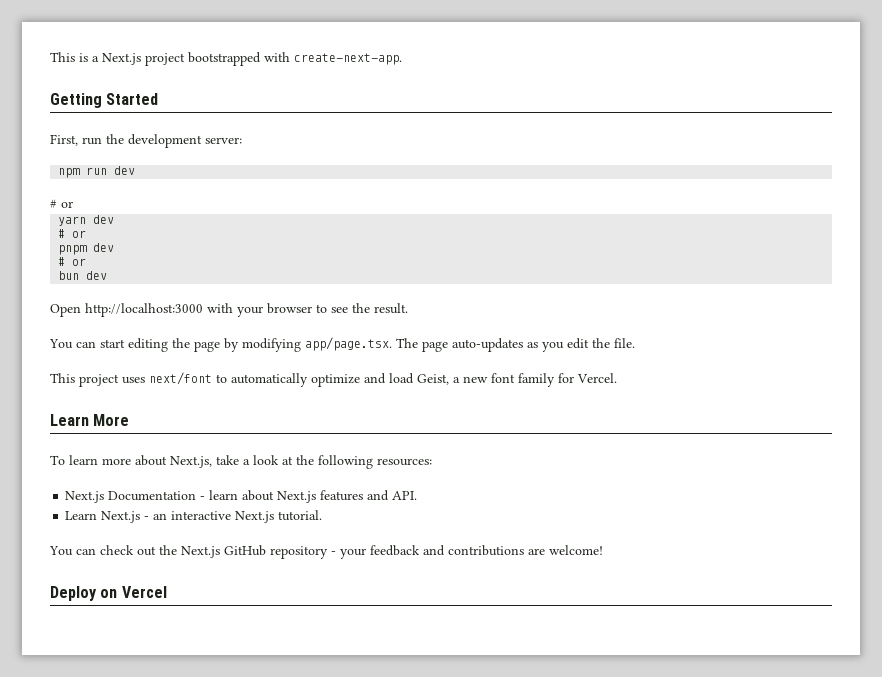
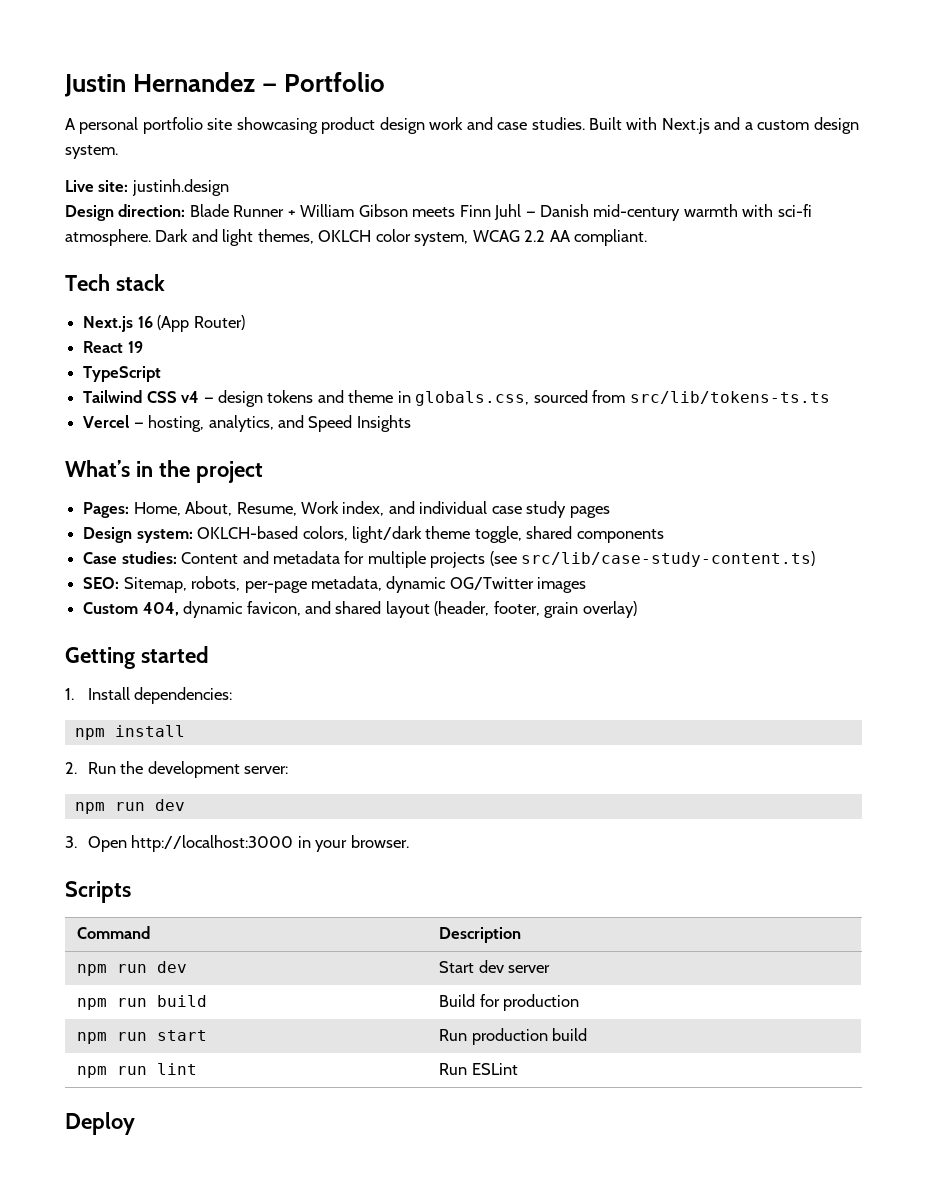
[50,52,402,66] [50,93,159,108] [50,134,102,146] This is a Next.js project bootstrapped with create-next-app. // Getting Started // First, run -> [64,72,386,97] [65,117,859,134] [65,145,118,159] [65,179,229,196] [65,204,812,221] [65,229,648,246] [65,274,165,291] [83,315,245,332] [83,341,143,353] [83,366,162,382] [83,390,830,407] [83,415,411,432] [65,460,263,483] [83,501,610,518] [83,526,664,543] [83,551,816,568] [83,576,587,593] [83,601,637,618] [65,646,209,669] [65,687,233,704] [74,725,185,740] [65,762,116,774] Justin Hernandez — Portfolio // A personal portfolio site showcasing product design work and case studies. Built with Next.js and a custom design system. // Live site: justinh.design // Design direction: Blade Runner + William Gibson meets Finn Juhl — Danish mid-century warmth with sci-fi atmosphere. Dark and light themes, OKLCH color system, WCAG 2.2 AA compliant. // Tech stack // Next.js 16 (App Router) // React 19 // TypeScript // Tailwind CSS v4 — design tokens and theme in globals.css, sourced from src/lib/tokens-ts.ts // Vercel — hosting, analytics, and Speed Insights // What’s in the project // Pages: Home, About, Resume, Work index, and individual case study pages // Design system: OKLCH-based colors, light/dark theme toggle, shared components // Case studies: Content and metadata for multiple projects (see src/lib/case-study-content.ts) // SEO: Sitemap, robots, per-page metadata, dynamic OG/Twitter images // Custom 404, dynamic favicon, and shared layout (header, footer, grain overlay) // Getting started // 1. Install dependencies: // npm install // 2. Run
[50,199,73,208] [58,215,115,226] [58,229,87,238] [58,243,115,255] [58,257,87,266] [58,271,108,280] [50,303,408,317] [49,337,635,352] [50,372,617,387] [50,414,130,426] [50,455,432,469] [65,490,418,503] [65,510,323,523] [49,545,603,559] # or // yarn dev // # or // pnpm dev // # or // bun dev // Open http://localhost:3000 with your browser to see the result. // You can start editing the page by modifying app/page.tsx. The page auto-updates as you edit the file. // This project uses next/font to automatically optimize and load Geist, a new font family for Vercel. // Learn More // To learn more about Next.js, take a look at the following resources: // Next.js Documentation - learn about Next.js features and API. // Learn Next.js - an interactive Next.js tutorial. // You can check out the Next.js GitHub repository - your feedback and contributions are welcome! -> [65,835,409,852] [65,881,131,903] [77,926,151,939] [439,927,522,943] [77,961,188,976] [439,960,550,973] [77,995,208,1010] [439,994,579,1011] [77,1030,208,1044] [439,1028,587,1045] [77,1063,198,1078] [439,1063,518,1075] 3. Open http://localhost:3000 in your browser. // Scripts // Command | Description // npm run dev | Start dev server // npm run build | Build for production // npm run start | Run production build // npm run lint | Run ESLint
[100,586,167,598] on Vercel -> (135, 1123) none

